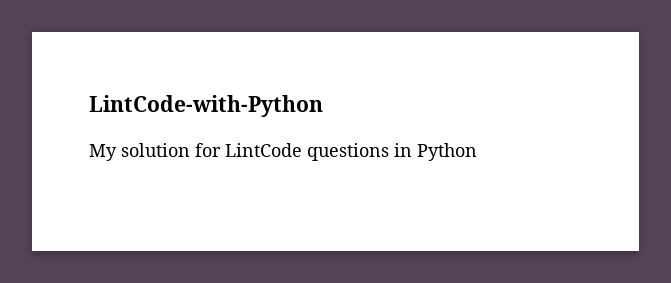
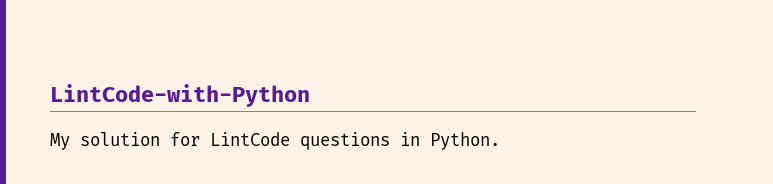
[417,143,477,161] Python -> [430,132,500,150] Python.

